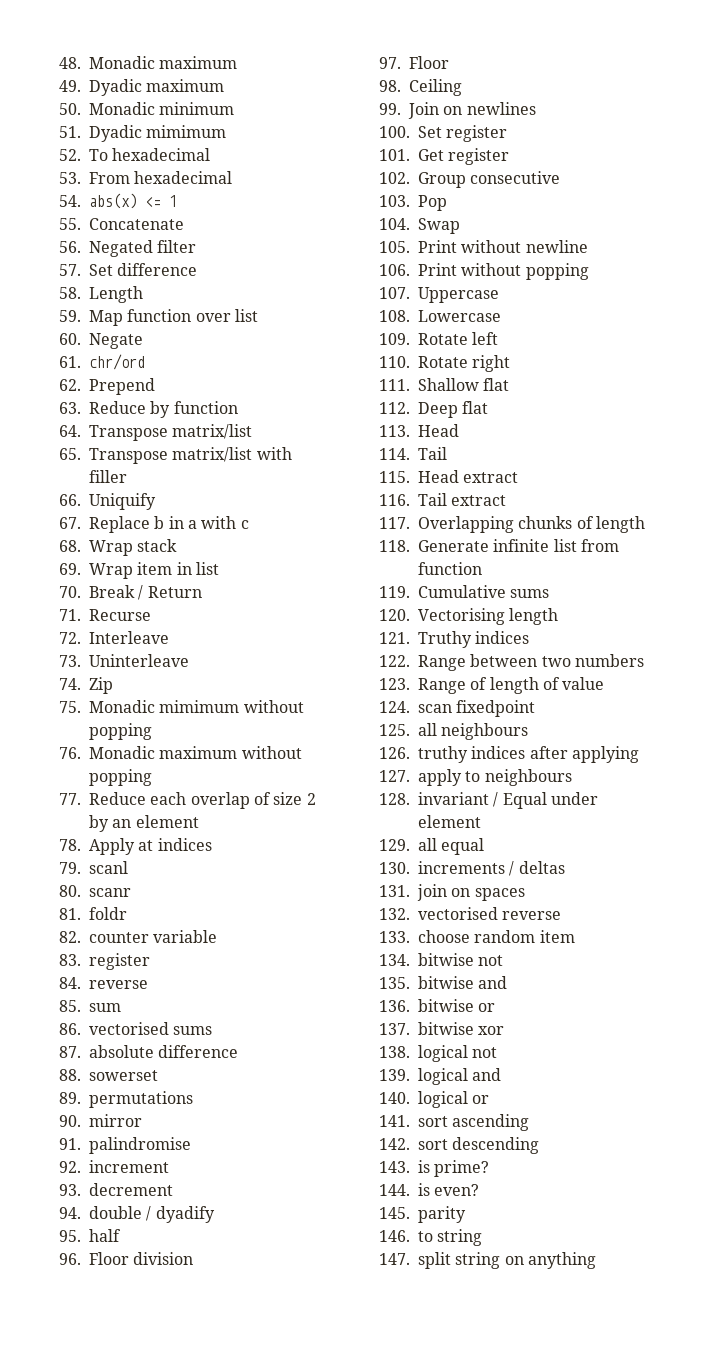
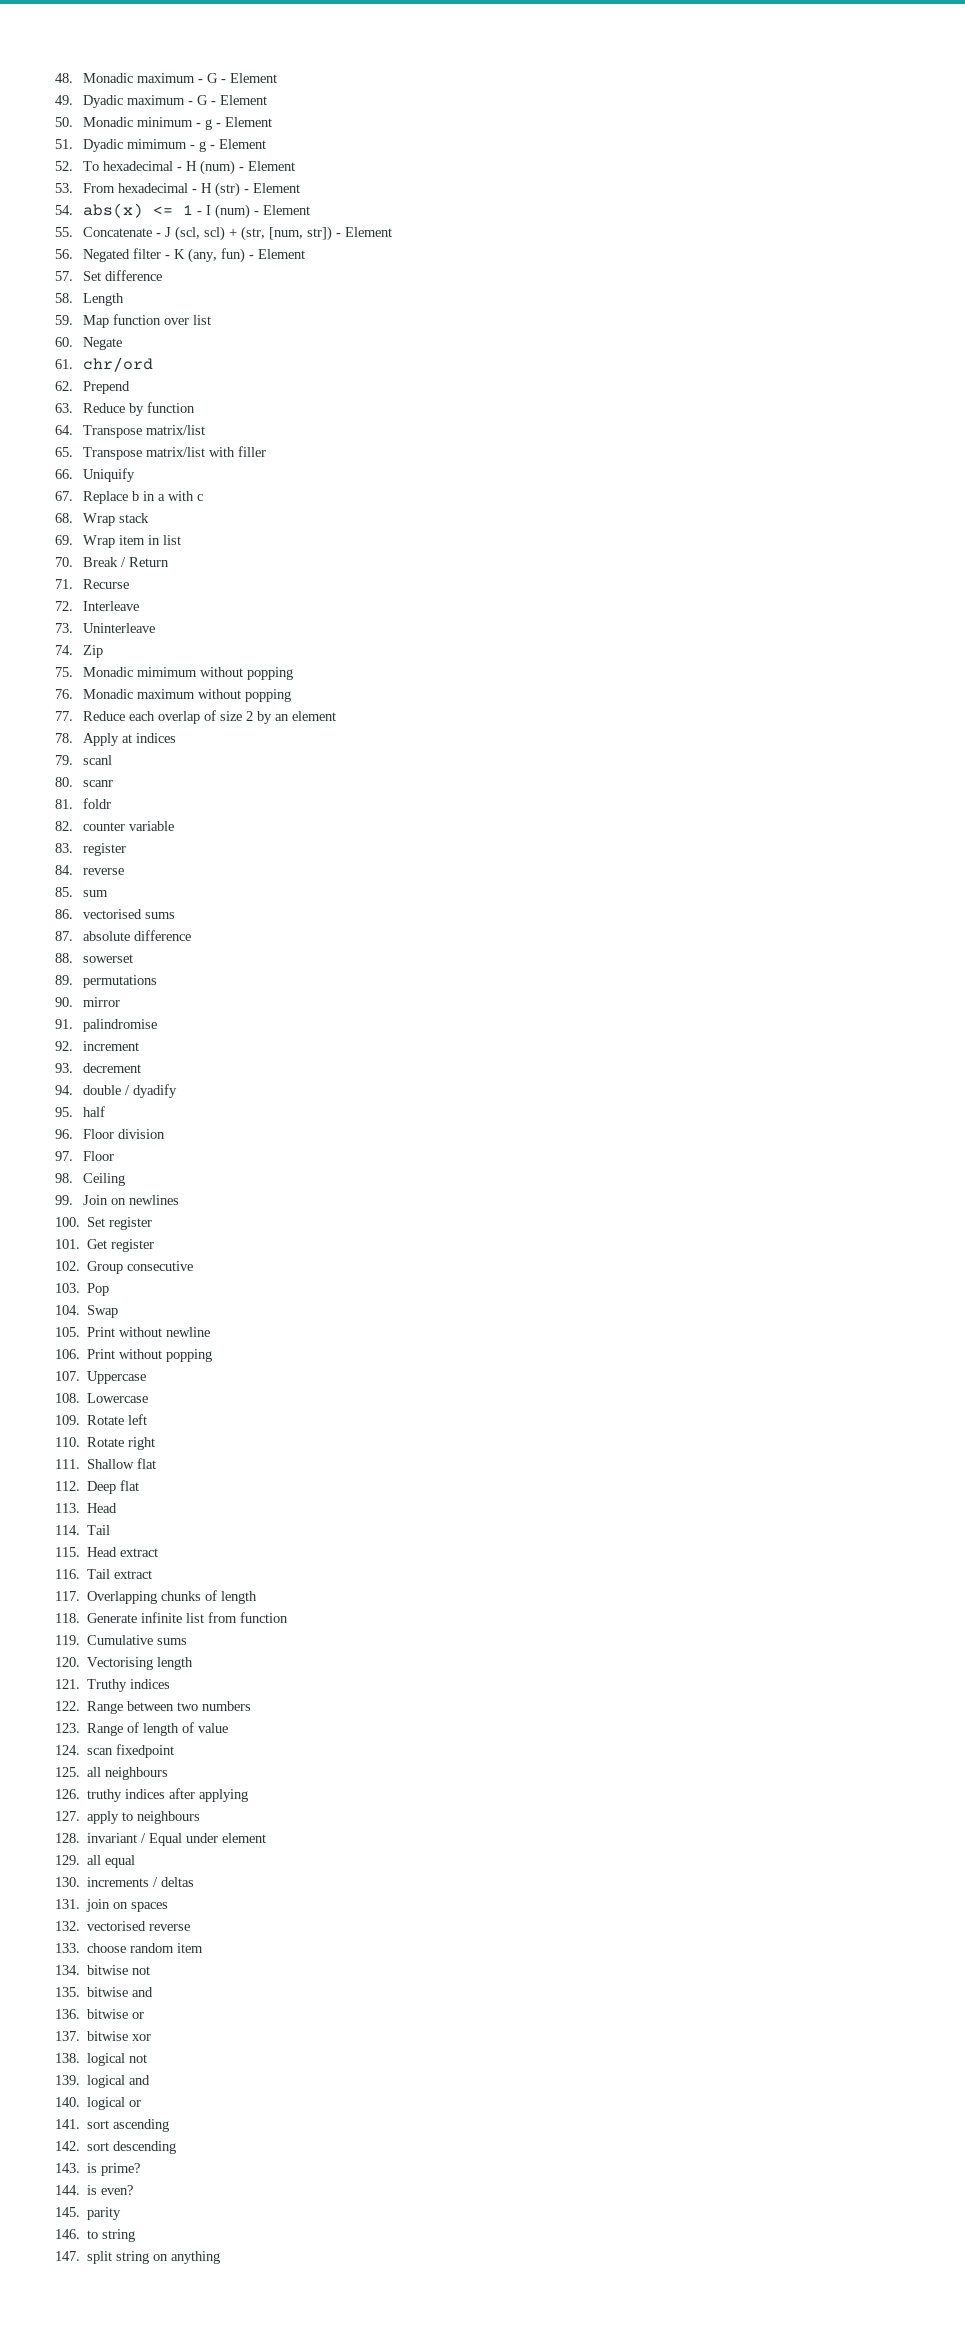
(238, 62) none -> [197,73,277,83] - G - Element
(225, 85) none -> [187,95,267,105] - G - Element
(235, 108) none -> [195,117,272,130] - g - Element
(227, 131) none -> [189,139,266,152] - g - Element
[59,171,233,184] [59,193,177,209] [59,218,184,230] [59,240,197,257] // 53. From hexadecimal // 54. abs(x) <= 1 // 55. Concatenate // 56. Negated filter -> [176,160,295,175] [55,182,300,197] [55,203,310,219] [55,226,392,241] [55,248,305,263] - H (num) - Element // 53. From hexadecimal - H (str) - Element // 54. abs(x) <= 1 - I (num) - Element // 55. Concatenate - J (scl, scl) + (str, [num, str]) - Element // 56. Negated filter - K (any, fun) - Element

